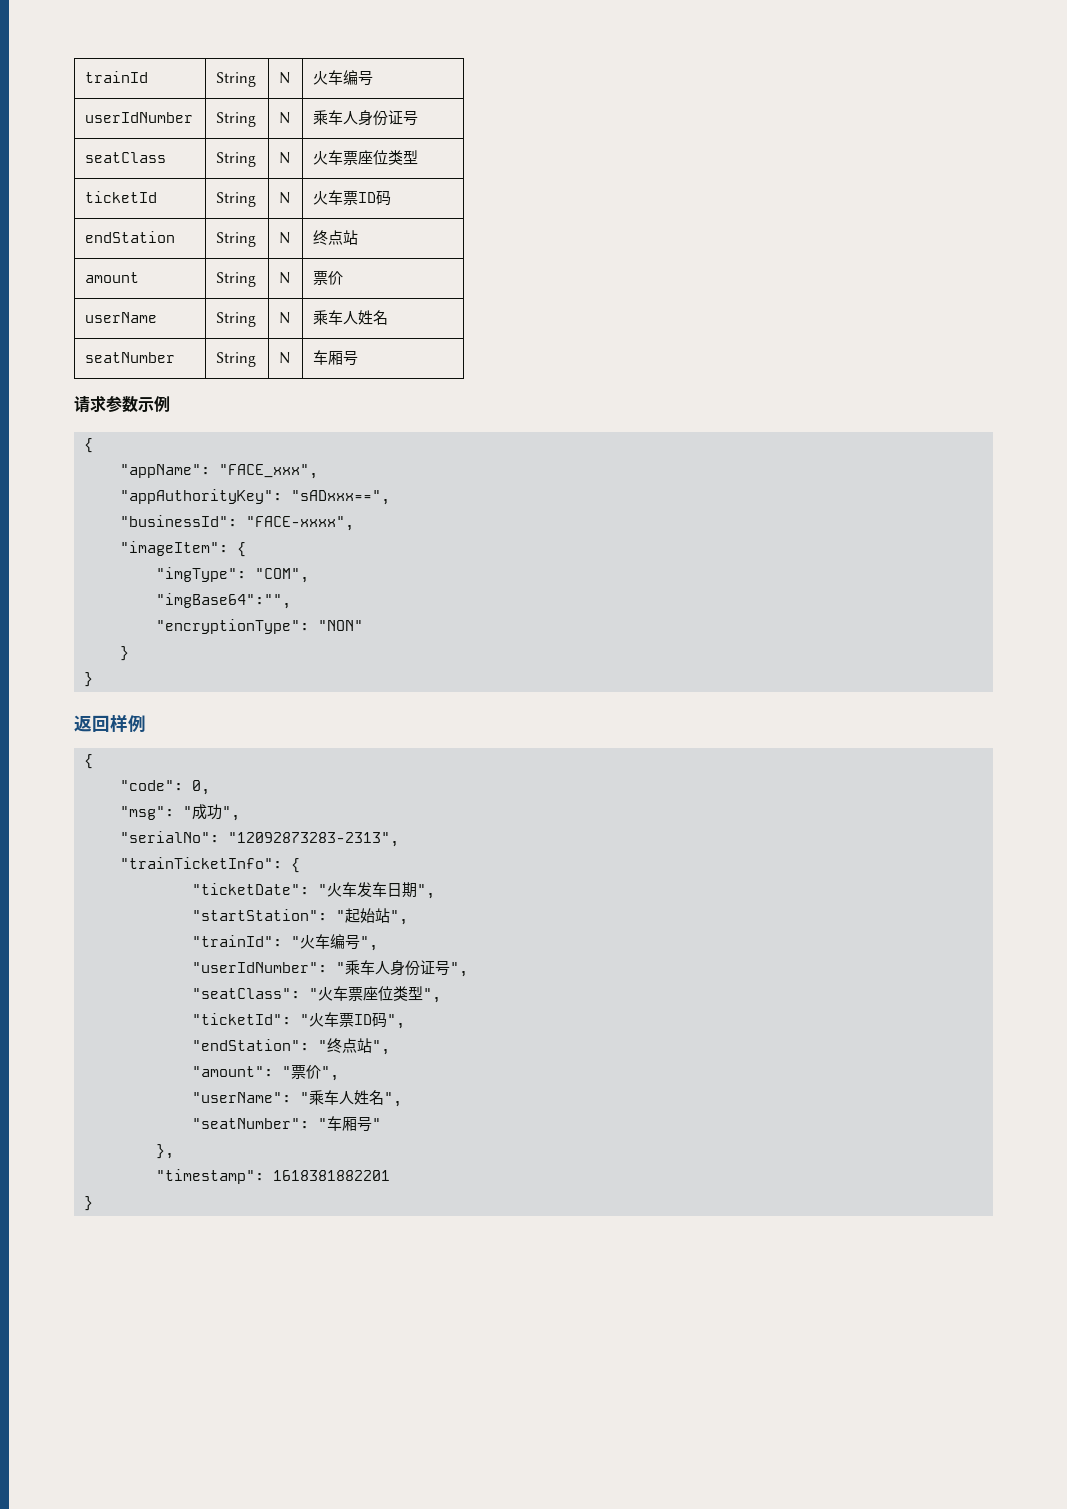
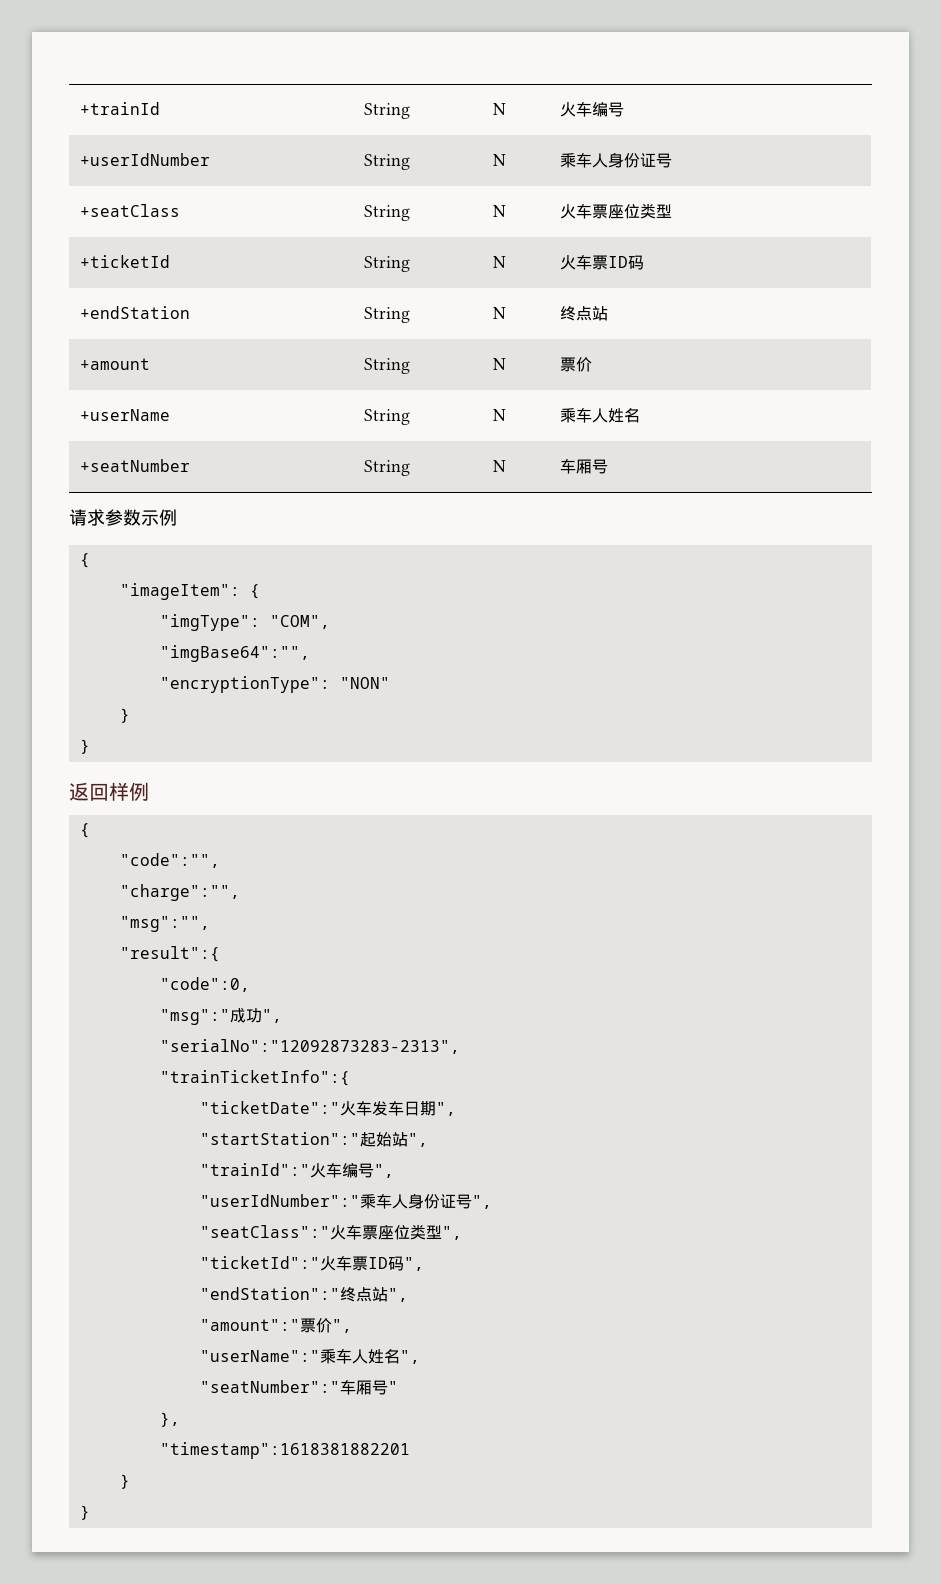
[85,71,149,83] trainId -> [80,102,161,115] +trainId
[85,112,194,123] userIdNumber -> [80,153,211,166] +userIdNumber
[85,152,167,163] seatClass -> [80,204,181,217] +seatClass
[85,191,158,203] ticketId -> [80,255,171,268] +ticketId
[85,231,176,243] endStation -> [80,306,191,319] +endStation
[85,272,140,283] amount -> [80,358,151,370] +amount
[85,312,158,323] userName -> [80,409,171,421] +userName
[85,352,176,363] seatNumber -> [80,459,191,472] +seatNumber
[119,464,318,479] [119,489,390,505] [119,515,354,531] // "appName": "FACE_xxx", // "appAuthorityKey": "sADxxx==", // "businessId": "FACE-xxxx", -> (90, 560) none
[119,780,210,795] [119,804,240,821] [119,831,399,847] [119,857,300,873] [191,883,327,895] "code": 0, // "msg": "成功", // "serialNo": "12092873283-2313", // "trainTicketInfo": { // "ticketDate": " -> [119,853,220,868] [119,884,240,901] [119,916,210,932] [119,946,220,962] [159,977,250,992] [159,1008,282,1025] [159,1039,460,1054] [159,1070,350,1086] [199,1101,340,1114] "code":"", // "charge":"", // "msg":"", // "result":{ // "code":0, // "msg":"成功", // "serialNo":"12092873283-2313", // "trainTicketInfo":{ // "ticketDate":"
[191,909,345,921] "startStation": " -> [199,1132,360,1145] "startStation":"
[191,935,300,947] "trainId": " -> [199,1163,310,1176] "trainId":"
[191,962,345,973] "userIdNumber": " -> [199,1194,360,1207] "userIdNumber":"
[191,988,318,999] "seatClass": " -> [199,1225,330,1238] "seatClass":"
[191,1013,309,1025] "ticketId": " -> [199,1256,320,1269] "ticketId":"
[191,1039,327,1051] "endStation": " -> [199,1287,340,1300] "endStation":"
[191,1066,291,1077] "amount": " -> [199,1319,300,1331] "amount":"
[191,1092,309,1103] "userName": " -> [199,1350,320,1362] "userName":"
[191,1118,327,1129] "seatNumber": " -> [199,1380,340,1393] "seatNumber":"
[155,1169,390,1184] [83,1196,93,1211] "timestamp": 1618381882201 // } -> [159,1442,410,1459] [119,1474,130,1489] [79,1505,90,1520] "timestamp":1618381882201 // } // }

